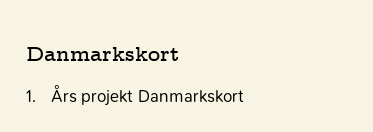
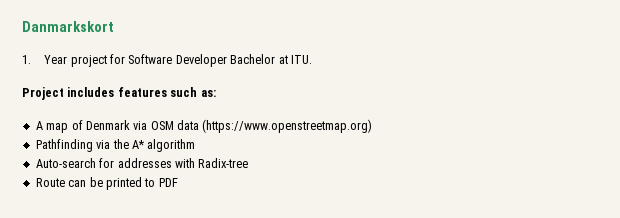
[50,85,245,106] Års projekt Danmarkskort -> [44,54,312,67] [22,87,216,100] [35,119,373,133] [35,139,196,152] [35,158,249,168] [35,177,178,190] Year project for Software Developer Bachelor at ITU. // Project includes features such as: // A map of Denmark via OSM data (https://www.openstreetmap.org) // Pathfinding via the A* algorithm // Auto-search for addresses with Radix-tree // Route can be printed to PDF

